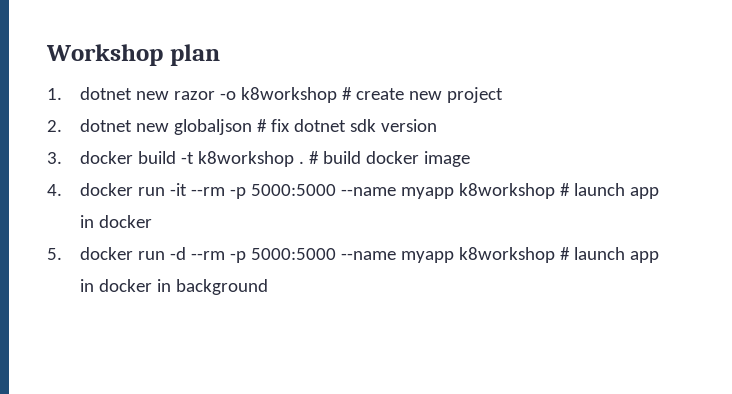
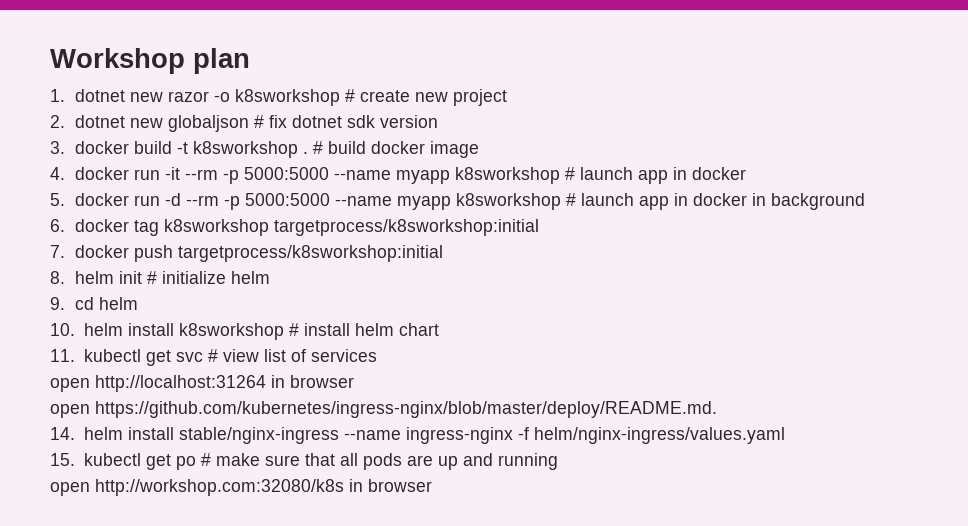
[240,87,337,103] k8workshop -> [234,89,340,106] k8sworkshop
[197,151,294,167] k8workshop -> [192,141,298,158] k8sworkshop
[458,183,555,199] k8workshop -> [454,167,560,184] k8sworkshop
[458,247,555,263] k8workshop -> [455,193,561,210] k8sworkshop
(268, 287) none -> [50,219,539,236] [50,245,443,262] [50,271,270,284] [50,297,138,310] [50,323,439,340] [50,349,377,366] [50,375,354,392] [50,401,717,418] [50,427,785,444] [50,453,558,470] [50,479,432,496] // 6. docker tag k8sworkshop targetprocess/k8sworkshop:initial // 7. docker push targetprocess/k8sworkshop:initial // 8. helm init # initialize helm // 9. cd helm // 10. helm install k8sworkshop # install helm chart // 11. kubectl get svc # view list of services // open http://localhost:31264 in browser // open https://github.com/kubernetes/ingress-nginx/blob/master/deploy/README.md. // 14. helm install stable/nginx-ingress --name ingress-nginx -f helm/nginx-ingress/values.yaml // 15. kubectl get po # make sure that all pods are up and running // open http://workshop.com:32080/k8s in browser

